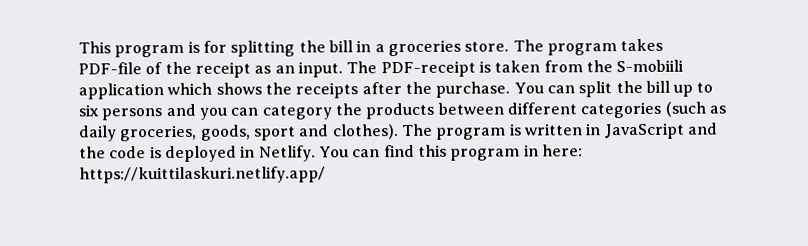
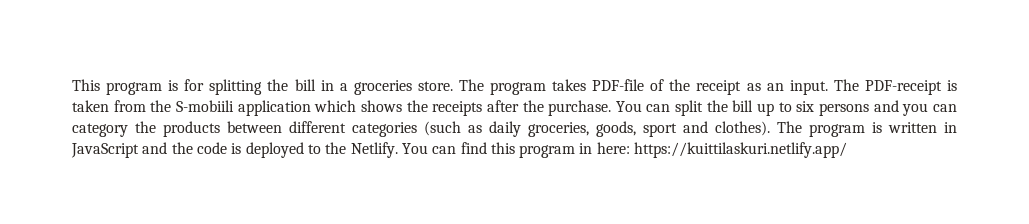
[240,145,256,158] in -> [307,142,347,154] to the

